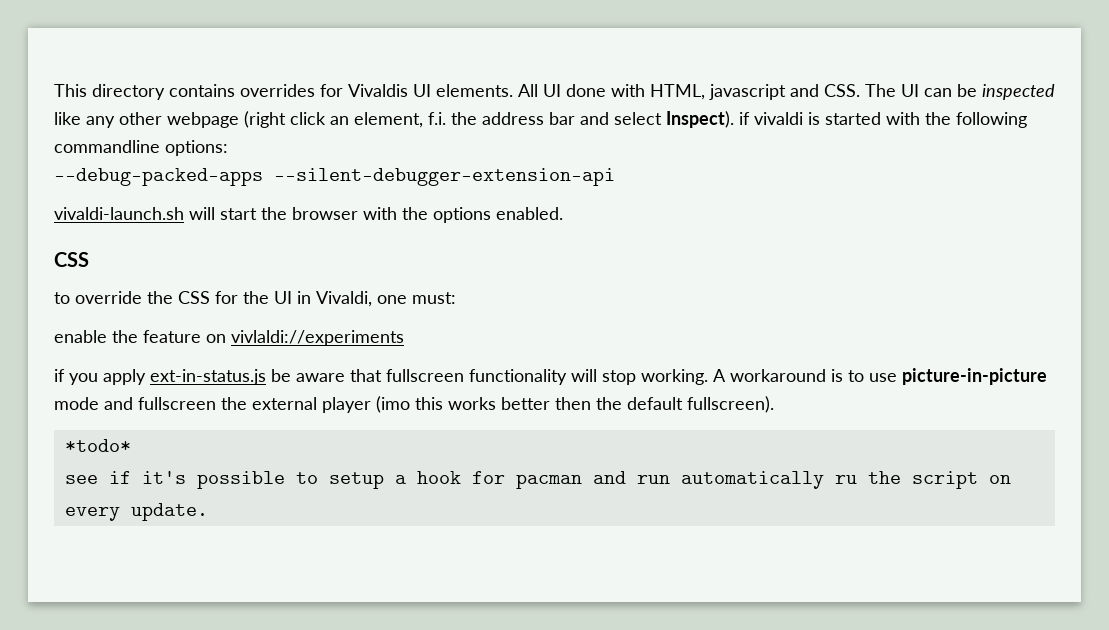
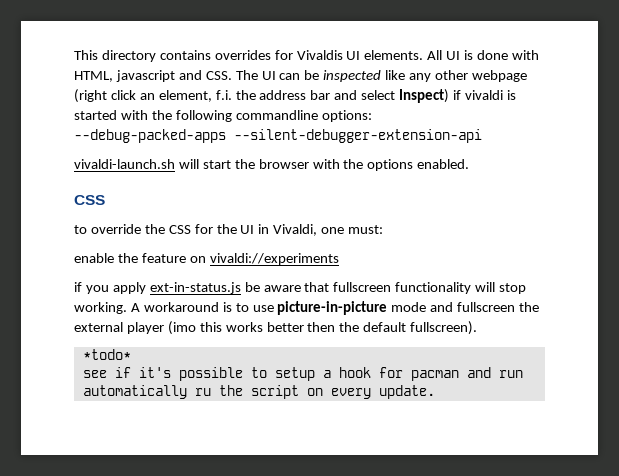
(561, 90) none -> [464,50,474,60] is
[666,111,734,128] Inspect). -> [399,89,450,103] Inspect)
[231,330,404,346] vivlaldi://experiments -> [209,253,339,265] vivaldi://experiments

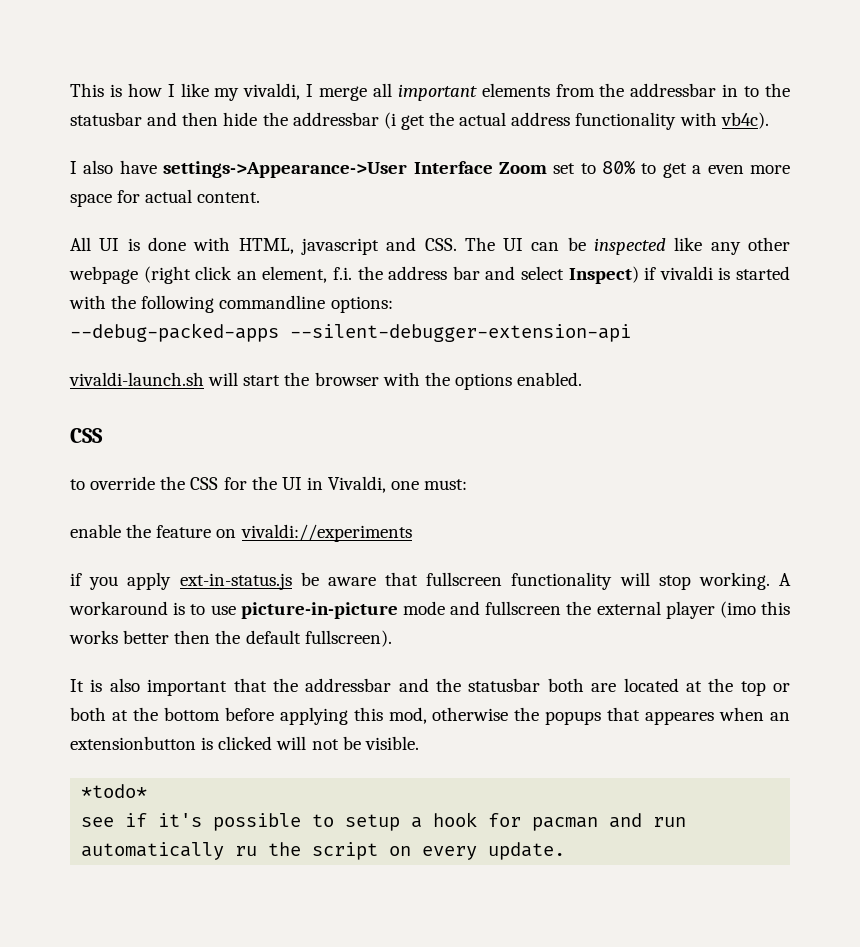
[101,50,424,62] directory contains overrides for Vivaldis UI elements. -> [109,83,790,101] [70,112,769,130] [70,160,790,178] [70,189,261,207] is how I like my vivaldi, I merge all important elements from the addressbar in to the statusbar and then hide the addressbar (i get the actual address functionality with vb4c). // I also have settings->Appearance->User Interface Zoom set to 80% to get a even more space for actual content. //
(478, 328) none -> [70,678,790,696] [70,707,791,725] [70,736,419,750] // It is also important that the addressbar and the statusbar both are located at the top or both at the bottom before applying this mod, otherwise the popups that appeares when an extensionbutton is clicked will not be visible.

